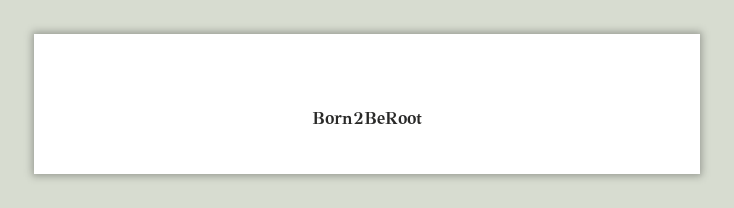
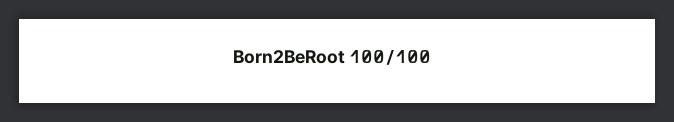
(422, 118) none -> [349,50,432,65] 100/100

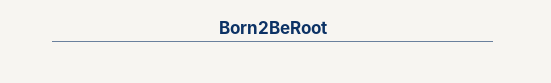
[349,50,432,65] 100/100 -> (327, 27) none

